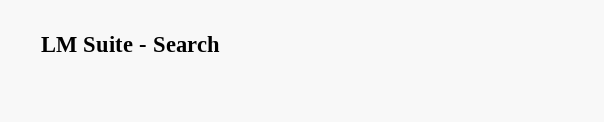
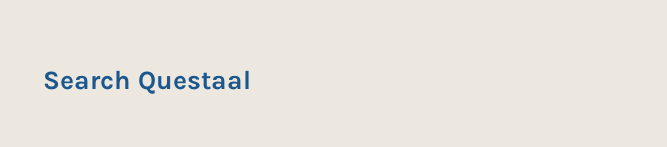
[41,36,221,52] LM Suite - Search -> [43,70,252,94] Search Questaal

